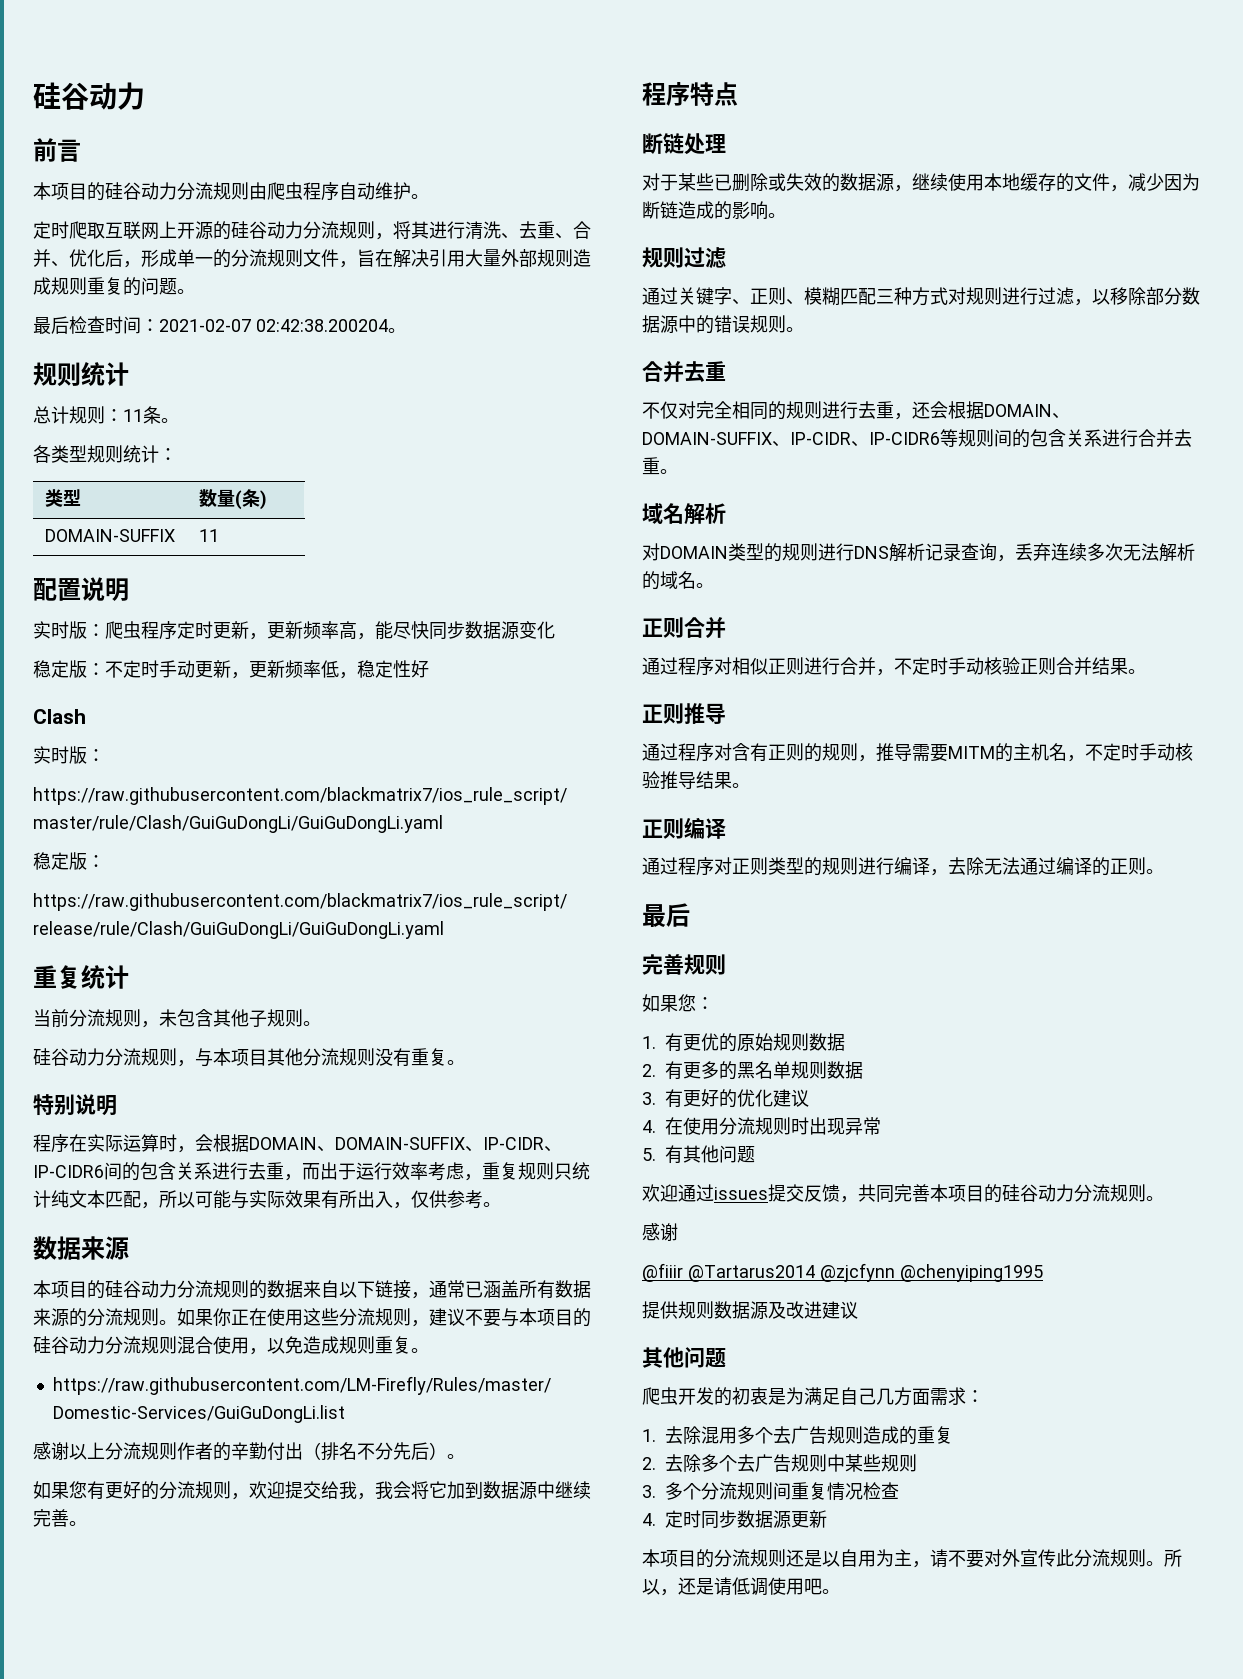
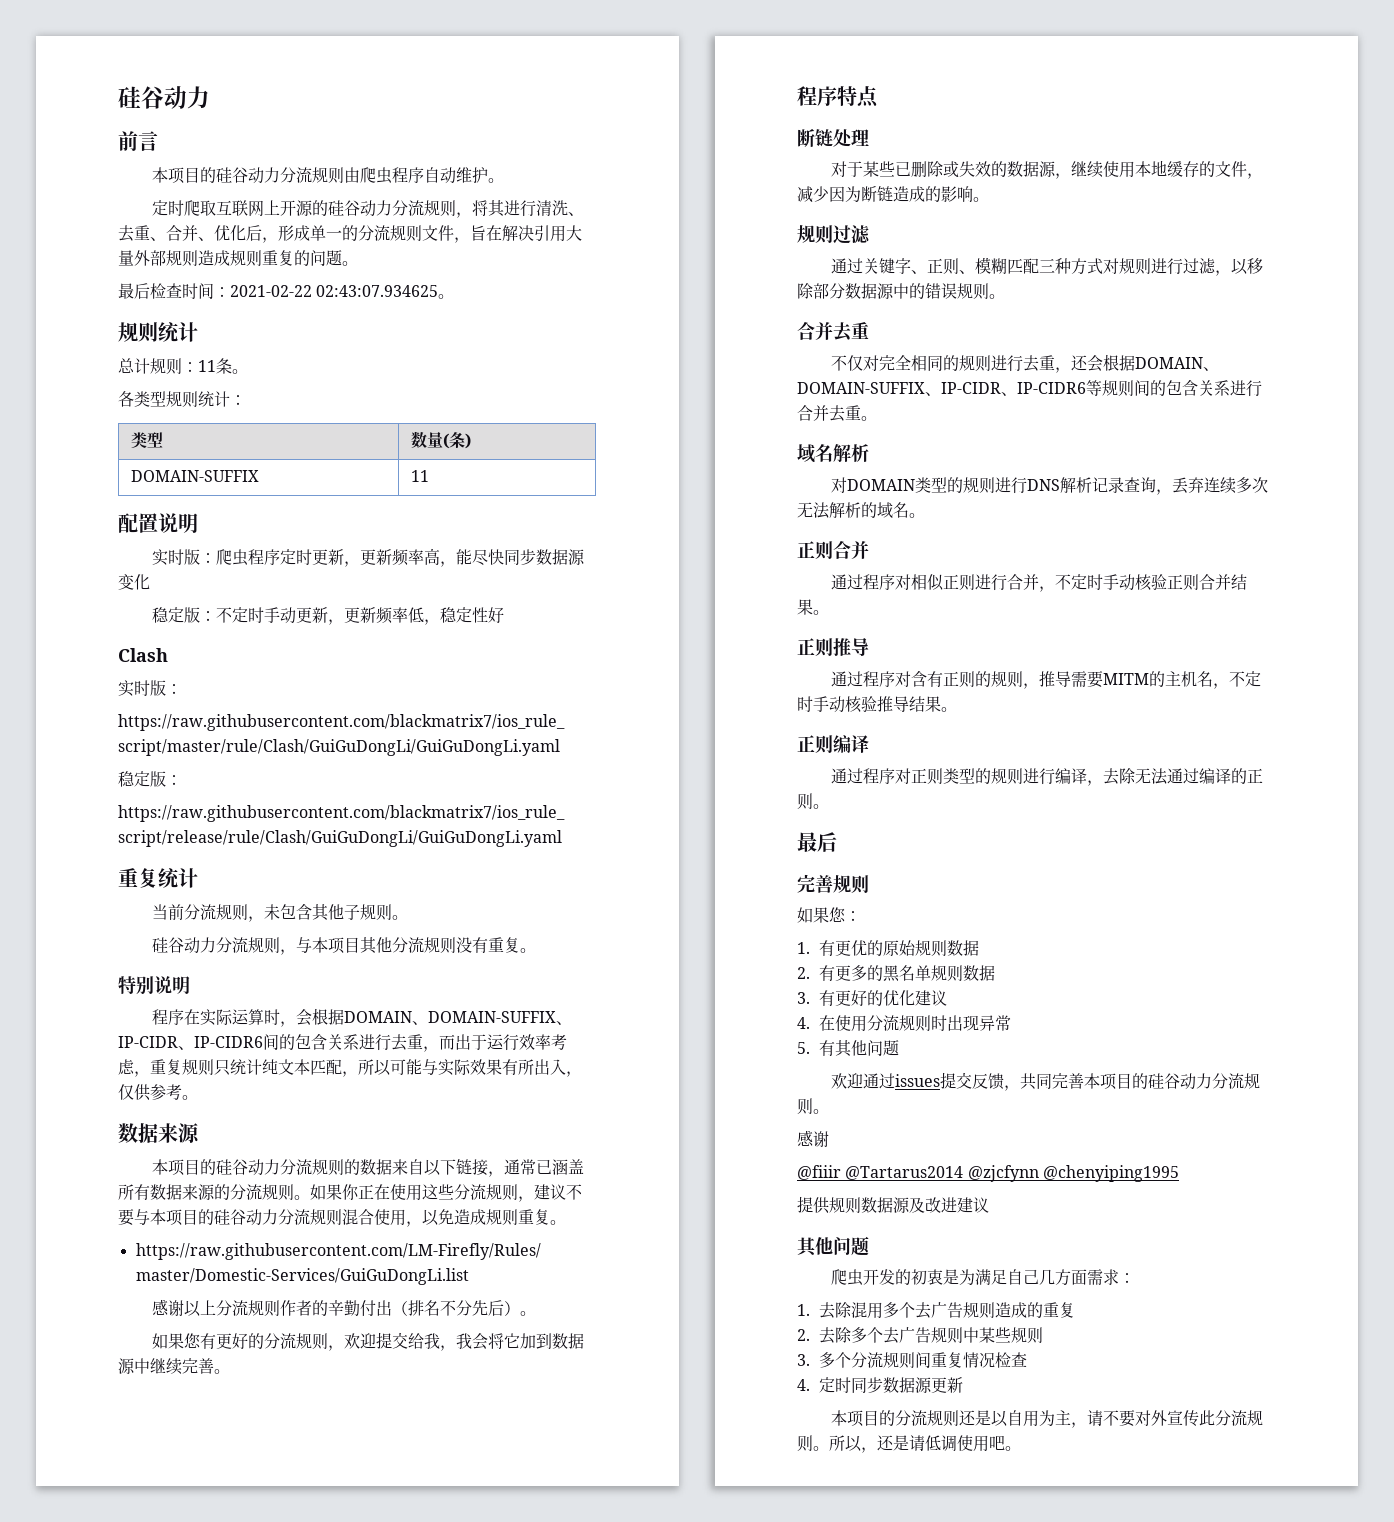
[159,319,388,332] 2021-02-07 02:42:38.200204 -> [230,285,439,297] 2021-02-22 02:43:07.934625

